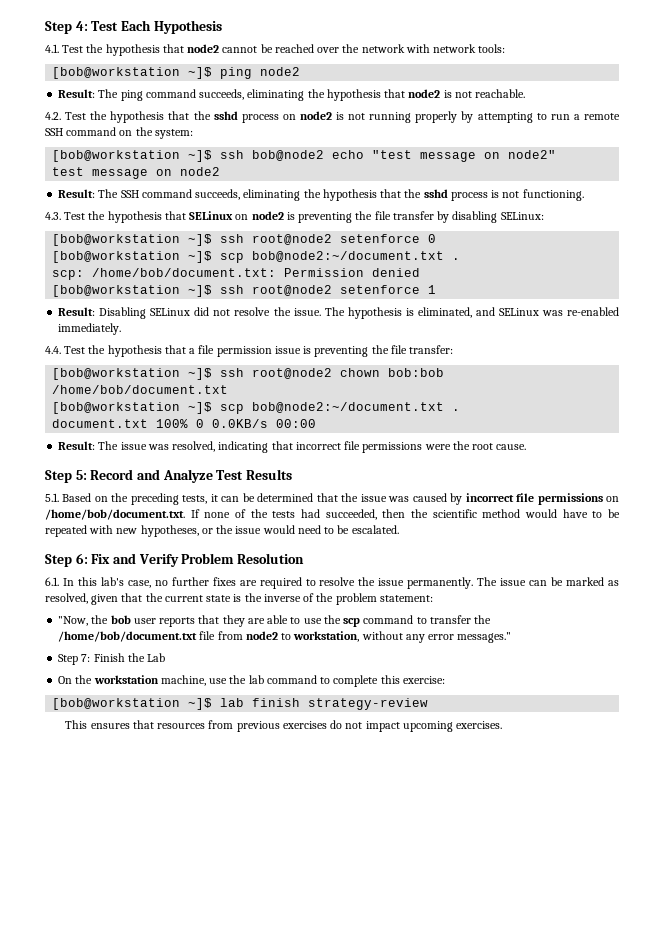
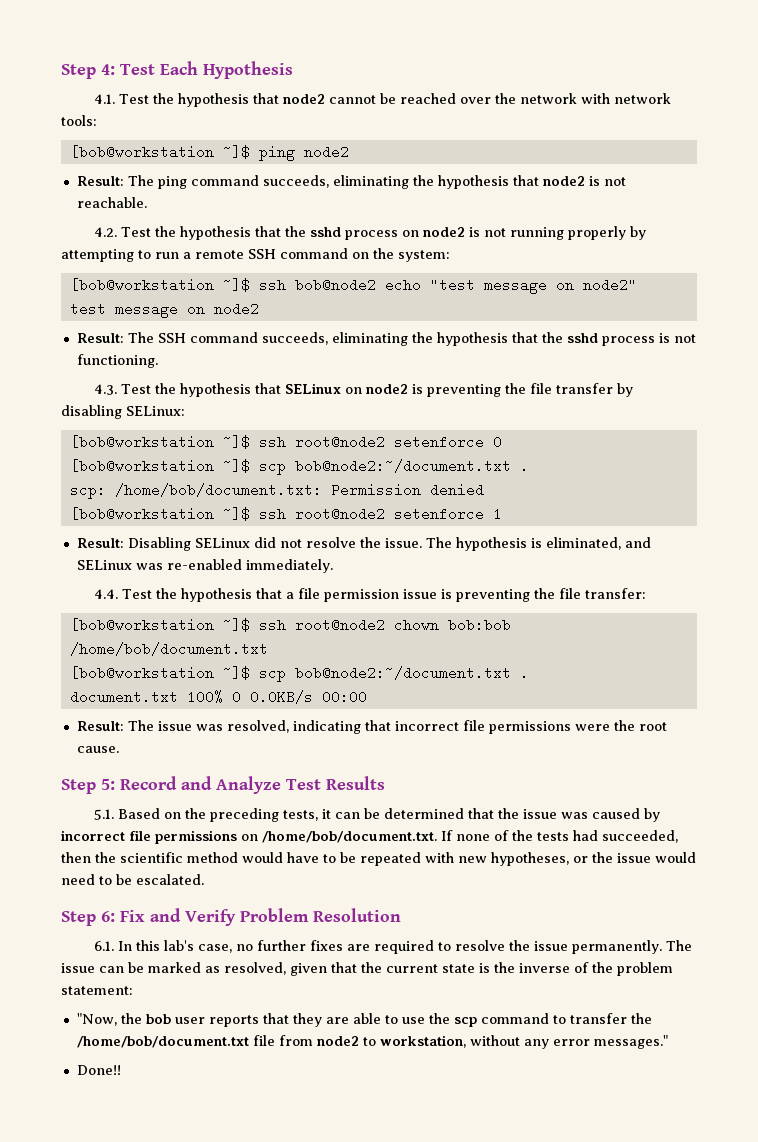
[58,653,166,665] [58,675,445,687] [52,698,429,710] [65,720,503,732] Step 7: Finish the Lab // On the workstation machine, use the lab command to complete this exercise: // [bob@workstation ~]$ lab finish strategy-review // This ensures that resources from previous exercises do not impact upcoming exercises. -> [76,1065,121,1075] Done!!

